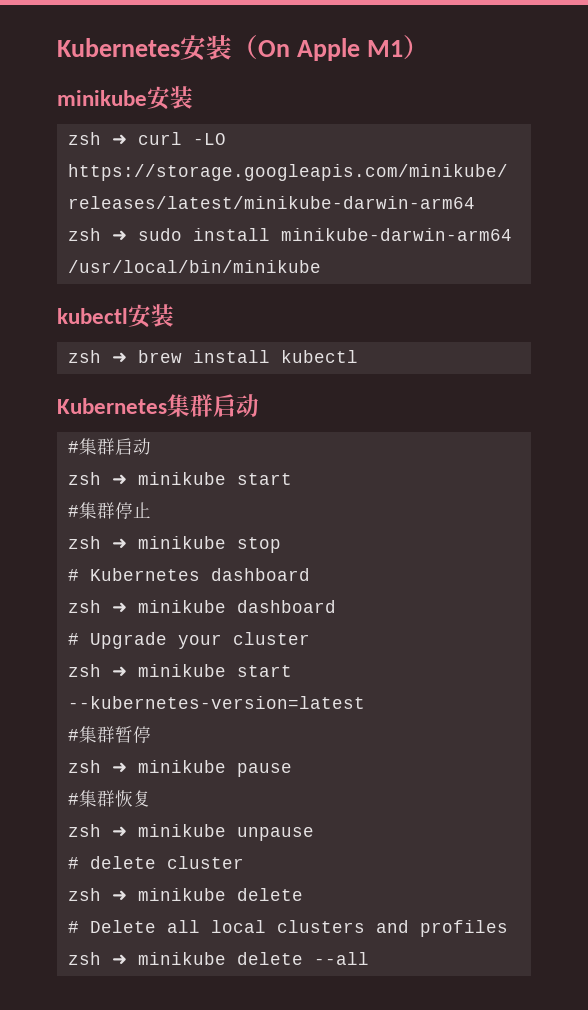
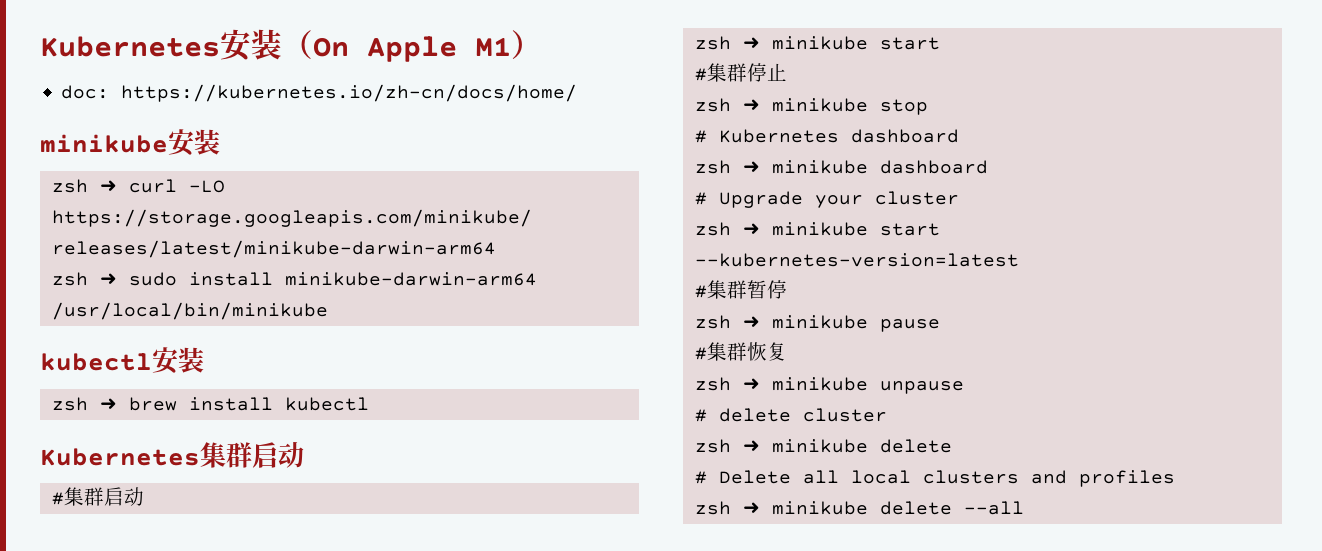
(429, 47) none -> [61,84,578,102] // doc: https://kubernetes.io/zh-cn/docs/home/

